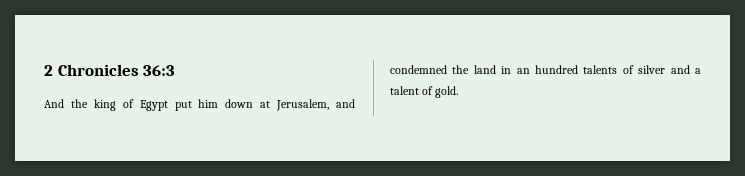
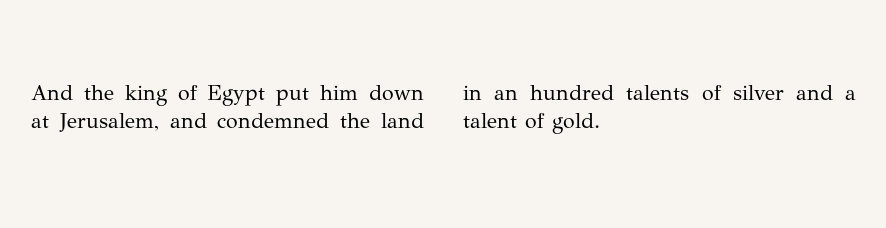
[44,64,176,76] 2 Chronicles 36:3 // -> (31, 92) none

